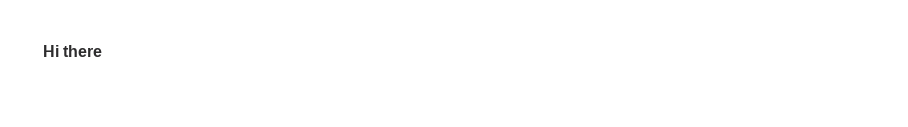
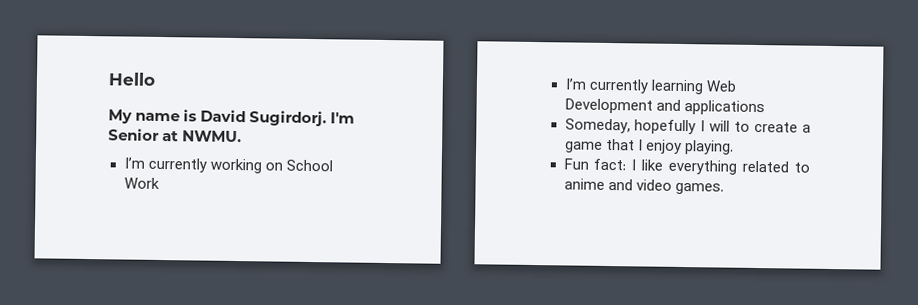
[43,45,103,57] Hi there -> [108,72,156,86] [108,109,356,127] [108,128,243,143] [123,157,333,174] [123,177,160,189] [564,78,736,95] [564,98,765,116] [564,118,811,135] [564,138,734,155] [563,158,810,175] [563,178,724,195] Hello // My name is David Sugirdorj. I'm Senior at NWMU. // I’m currently working on School Work // I’m currently learning Web Development and applications // Someday, hopefully I will to create a game that I enjoy playing. // Fun fact: I like everything related to anime and video games.

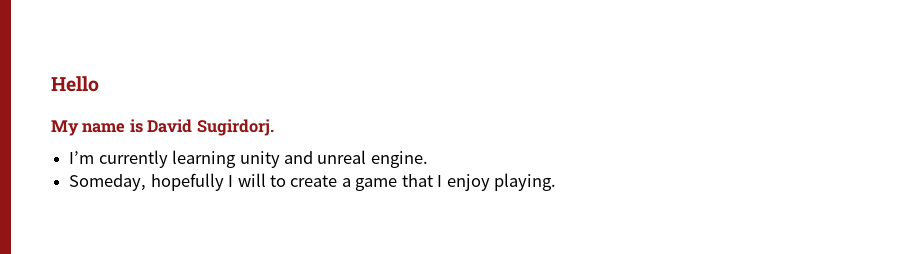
[330,112,356,124] [108,128,243,143] [123,157,333,174] [123,177,160,189] I'm Senior at NWMU. // I’m currently working on School Work -> (274, 127) none
[705,80,736,92] [564,98,765,116] Web Development and applications -> [239,150,428,168] unity and unreal engine.
[563,158,810,175] [563,178,724,195] // Fun fact: I like everything related to anime and video games. -> (557, 182) none

